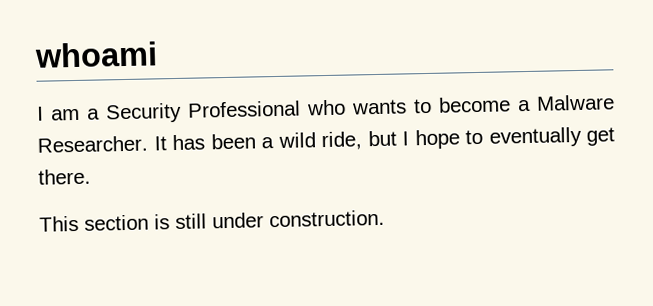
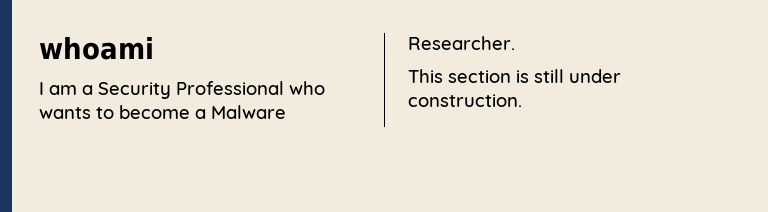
[153,126,615,151] [38,168,91,185] It has been a wild ride, but I hope to eventually get there. -> (515, 43) none

